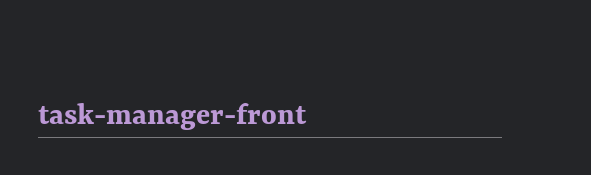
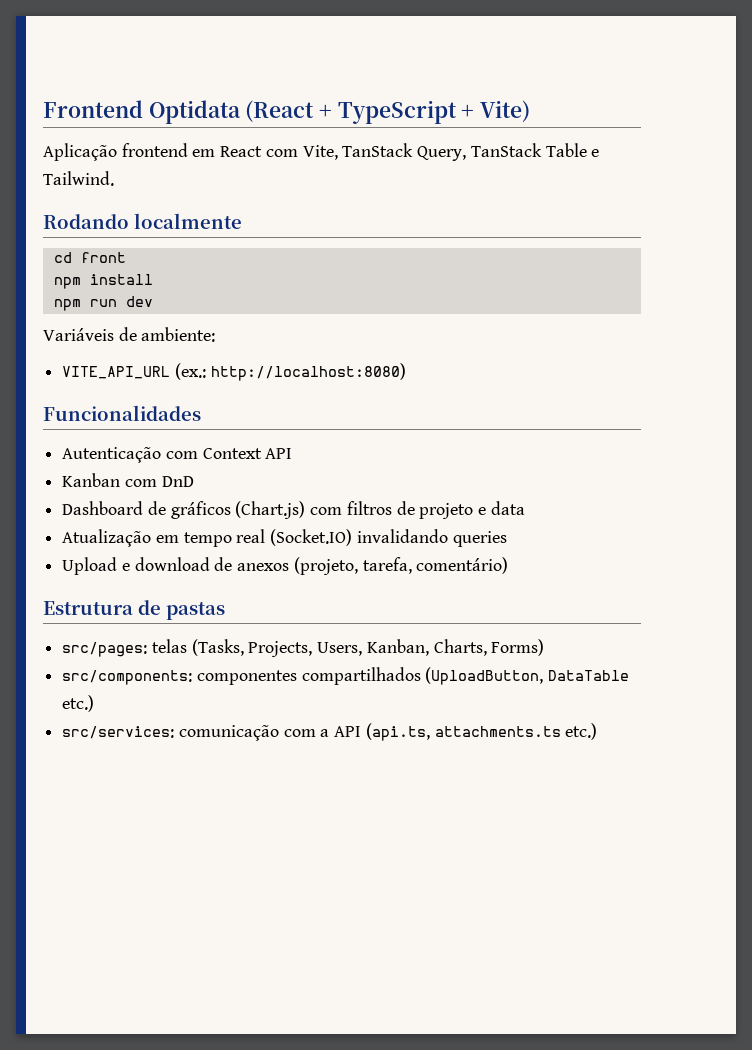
[38,103,307,130] task-manager-front -> [43,100,531,124] [43,143,600,161] [43,171,114,186] [43,213,242,229] [53,252,126,263] [53,274,153,289] [53,296,153,311] [43,327,216,342] [62,363,406,381] [43,405,201,421] [62,447,293,463] [62,473,194,487] [62,501,525,519] [62,529,507,547] [62,557,509,575] [43,600,225,620] [62,639,545,657] [62,667,630,685] [62,695,95,712] [62,723,598,741] Frontend Optidata (React + TypeScript + Vite) // Aplicação frontend em React com Vite, TanStack Query, TanStack Table e Tailwind. // Rodando localmente // cd front // npm install // npm run dev // Variáveis de ambiente: // VITE_API_URL (ex.: http://localhost:8080) // Funcionalidades // Autenticação com Context API // Kanban com DnD // Dashboard de gráficos (Chart.js) com filtros de projeto e data // Atualização em tempo real (Socket.IO) invalidando queries // Upload e download de anexos (projeto, tarefa, comentário) // Estrutura de pastas // src/pages: telas (Tasks, Projects, Users, Kanban, Charts, Forms) // src/components: componentes compartilhados (UploadButton, DataTable etc.) // src/services: comunicação com a API (api.ts, attachments.ts etc.)

